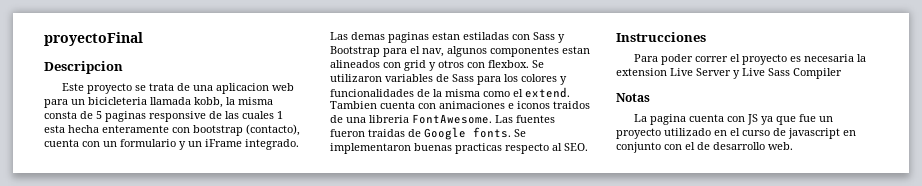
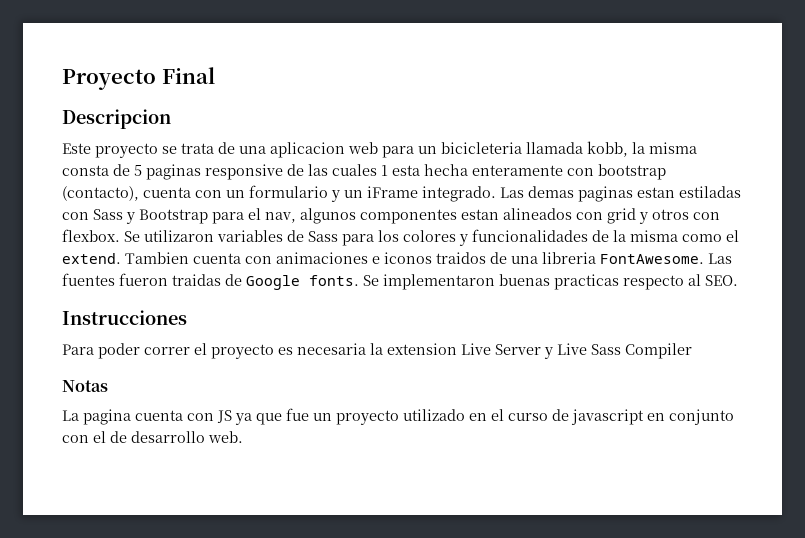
[44,32,143,46] proyectoFinal -> [62,67,215,90] Proyecto Final

